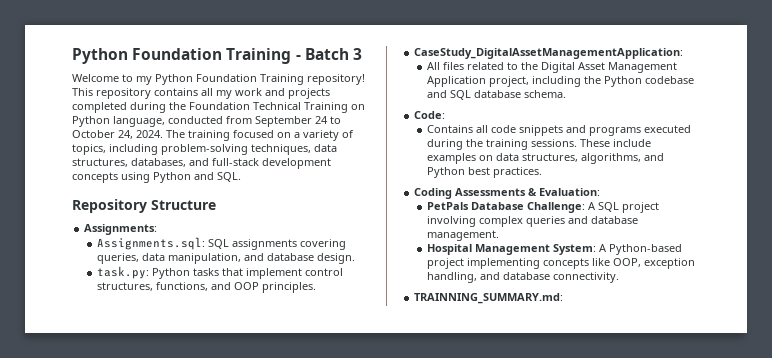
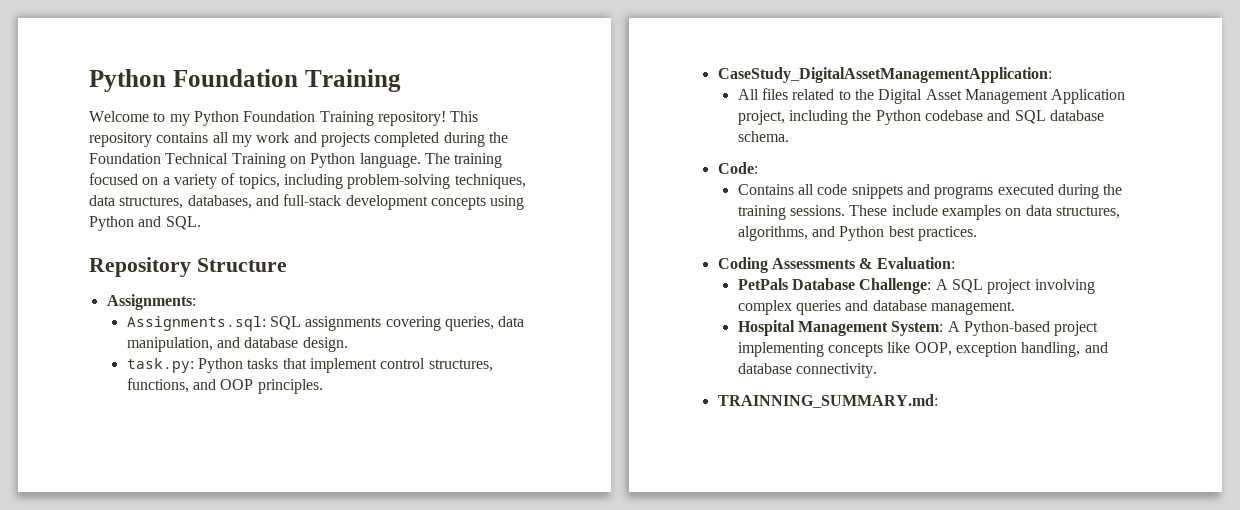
[72,48,362,64] Python Foundation Training - Batch 3 -> [89,69,401,92] Python Foundation Training
[113,116,341,127] [72,130,163,139] language, conducted from September 24 to October 24, 2024. -> [359,153,421,168] language.

